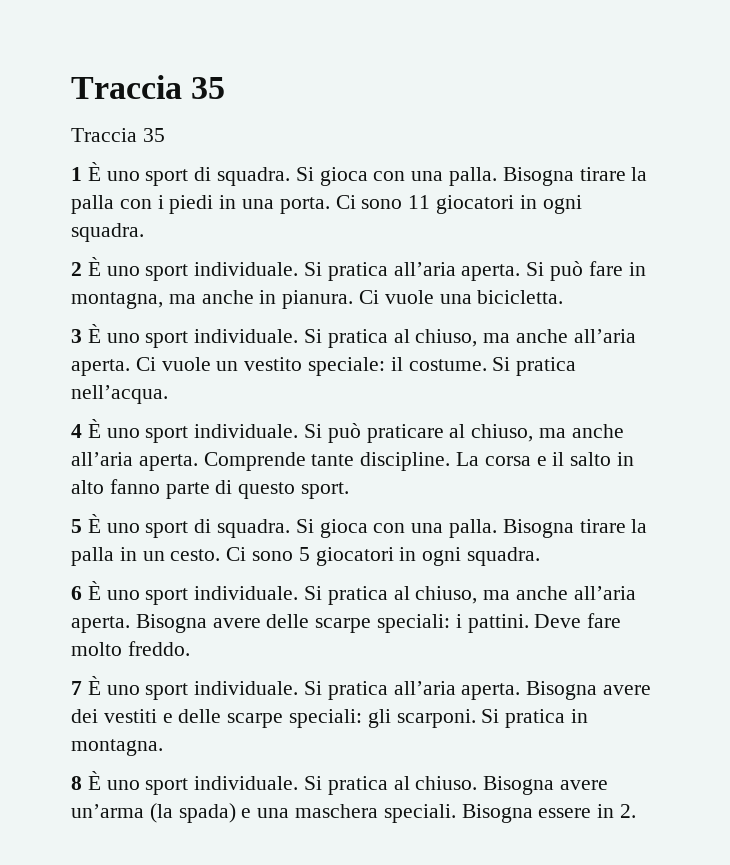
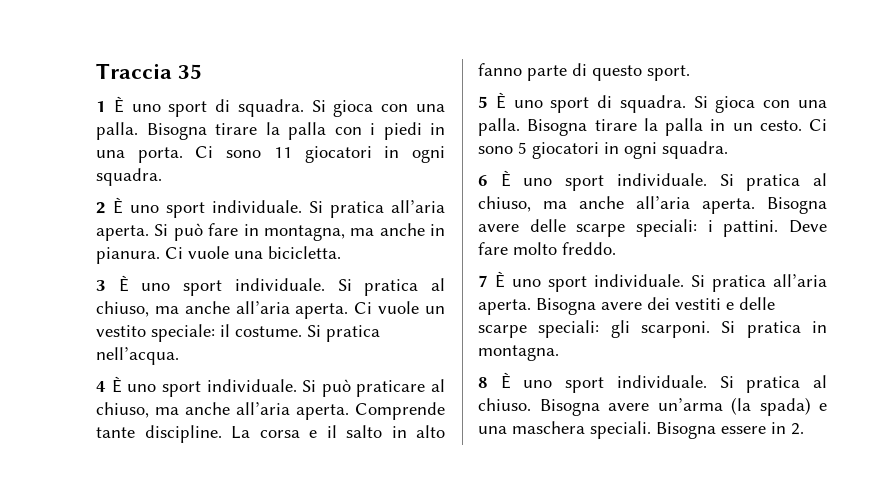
[71,75,226,99] [71,128,165,142] Traccia 35 // Traccia 35 -> [96,63,203,79] Traccia 35

